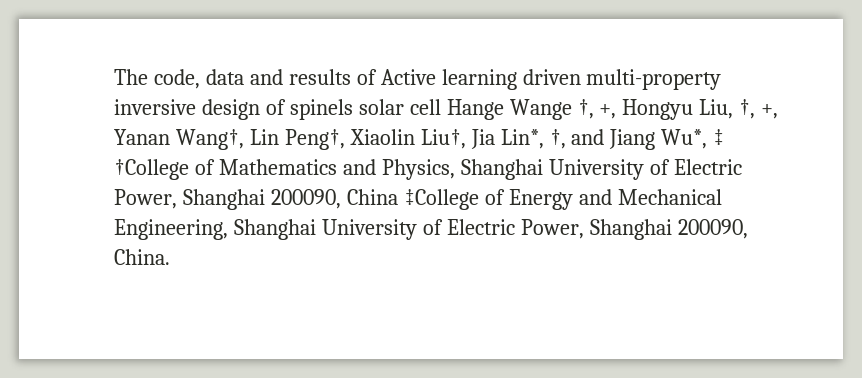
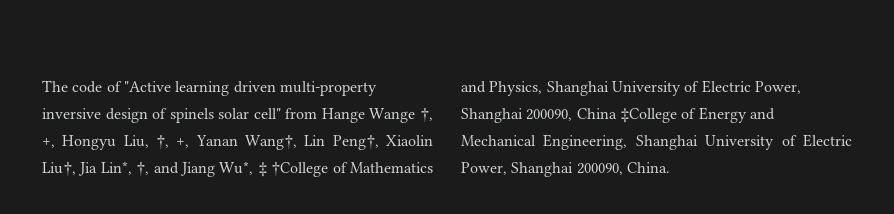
[153,69,436,89] code, data and results of Active -> [72,81,171,93] code of "Active
[409,99,441,115] cell -> [253,108,318,119] cell" from

